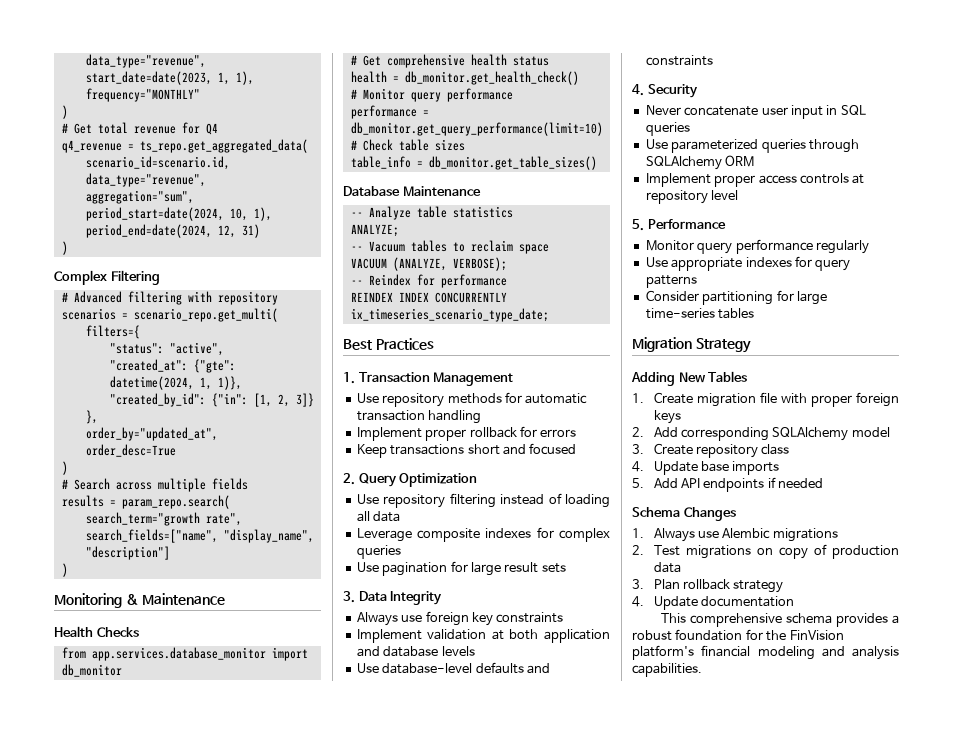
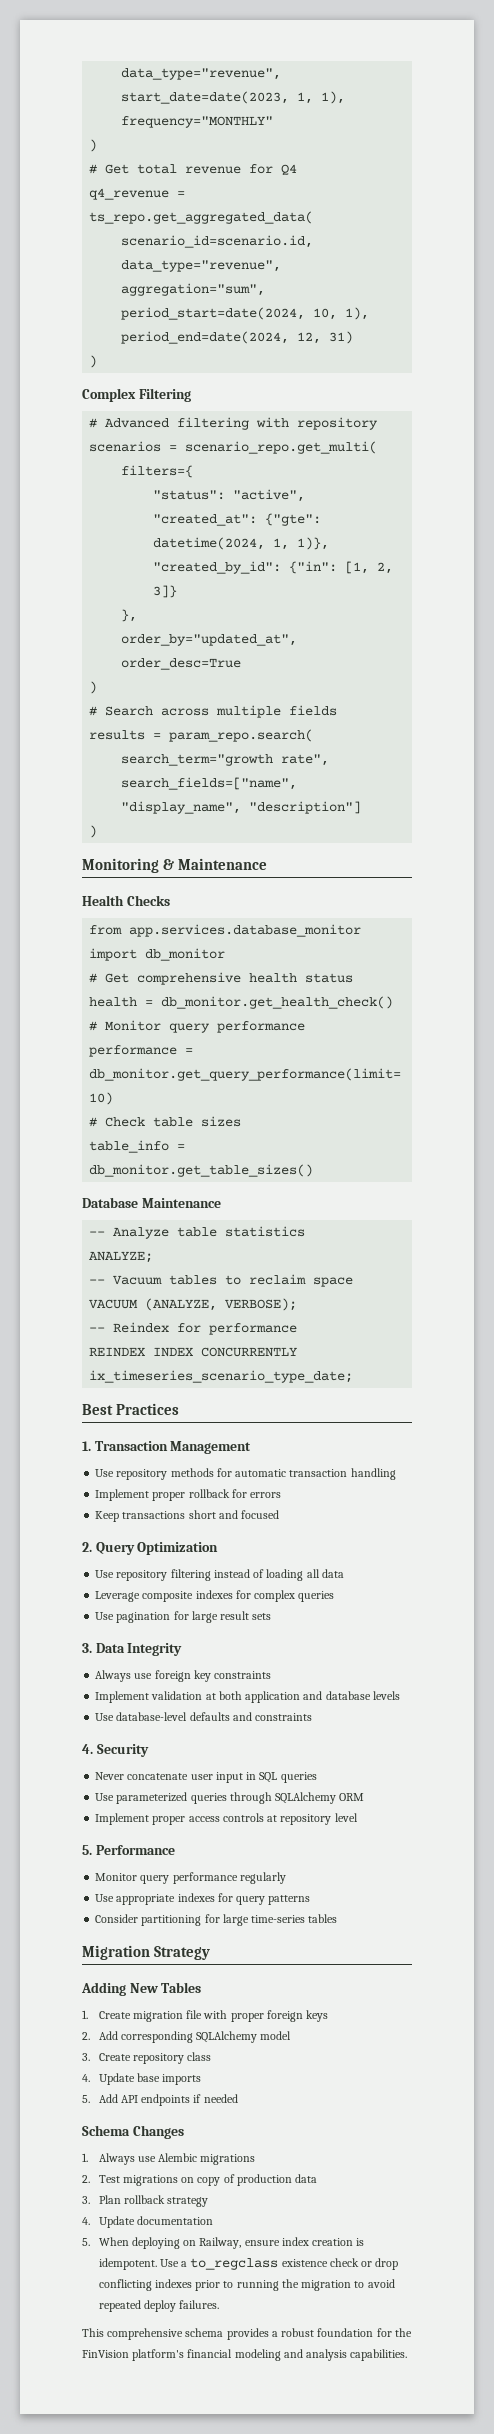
(794, 601) none -> [82,2237,365,2249] [98,2258,399,2270] [98,2279,395,2291] [98,2300,220,2312] // 5. When deploying on Railway, ensure index creation is idempotent. Use a to_regclass existence check or drop conflicting indexes prior to running the migration to avoid repeated deploy failures.

